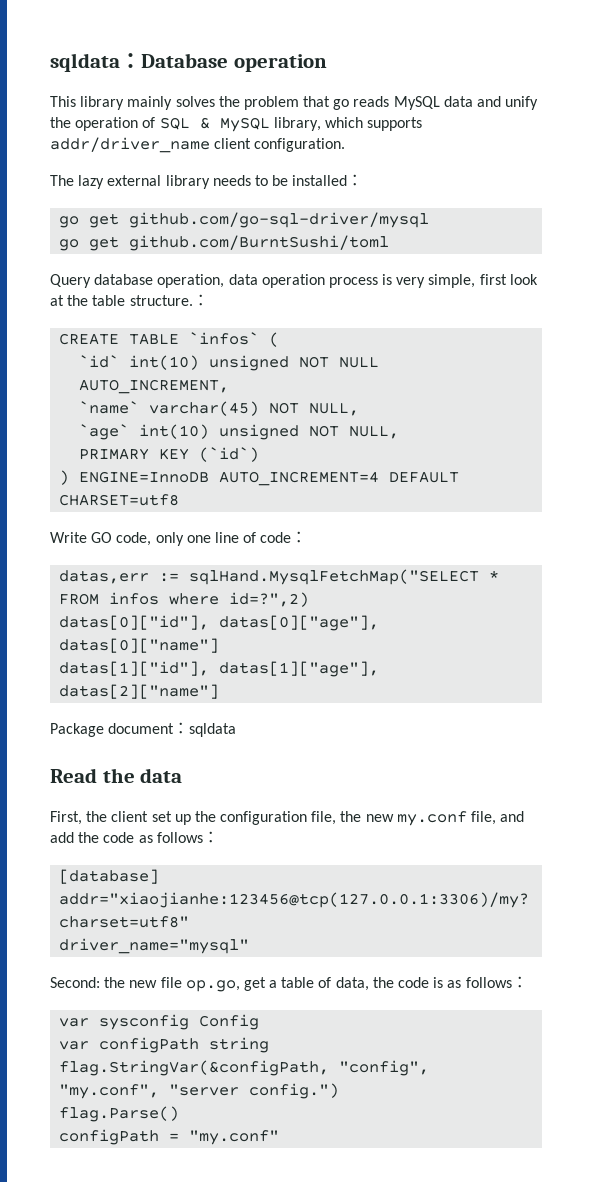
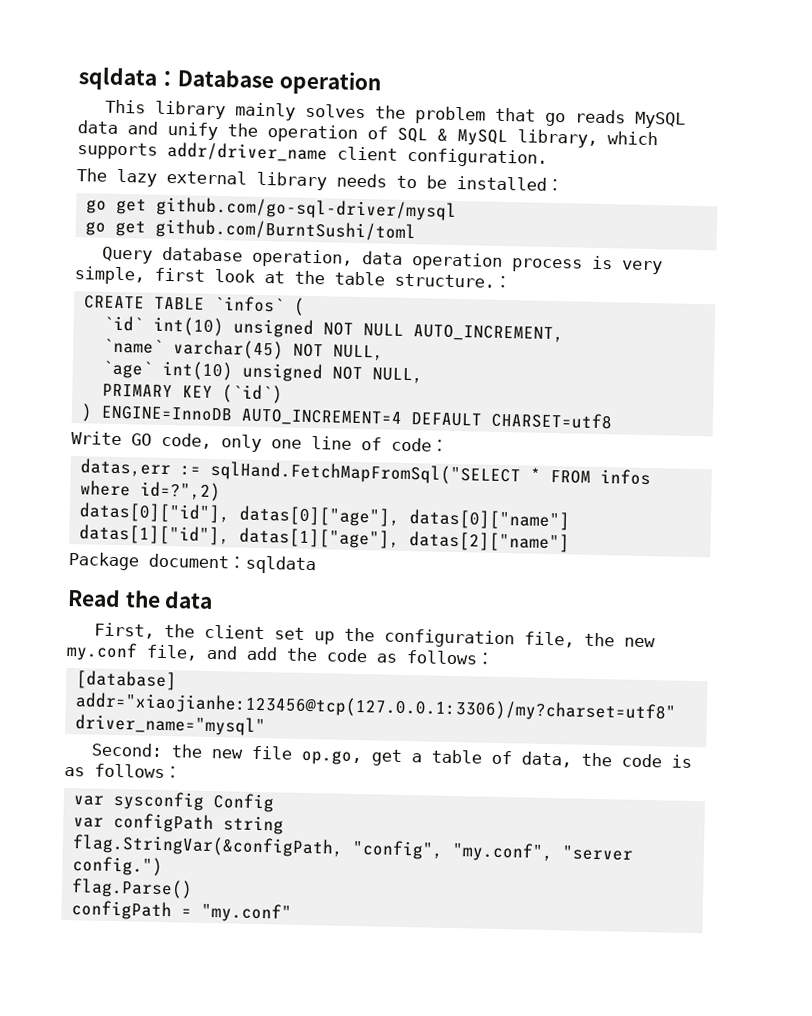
[189,569,480,585] sqlHand.MysqlFetchMap("SELECT -> [209,460,521,486] sqlHand.FetchMapFromSql("SELECT

